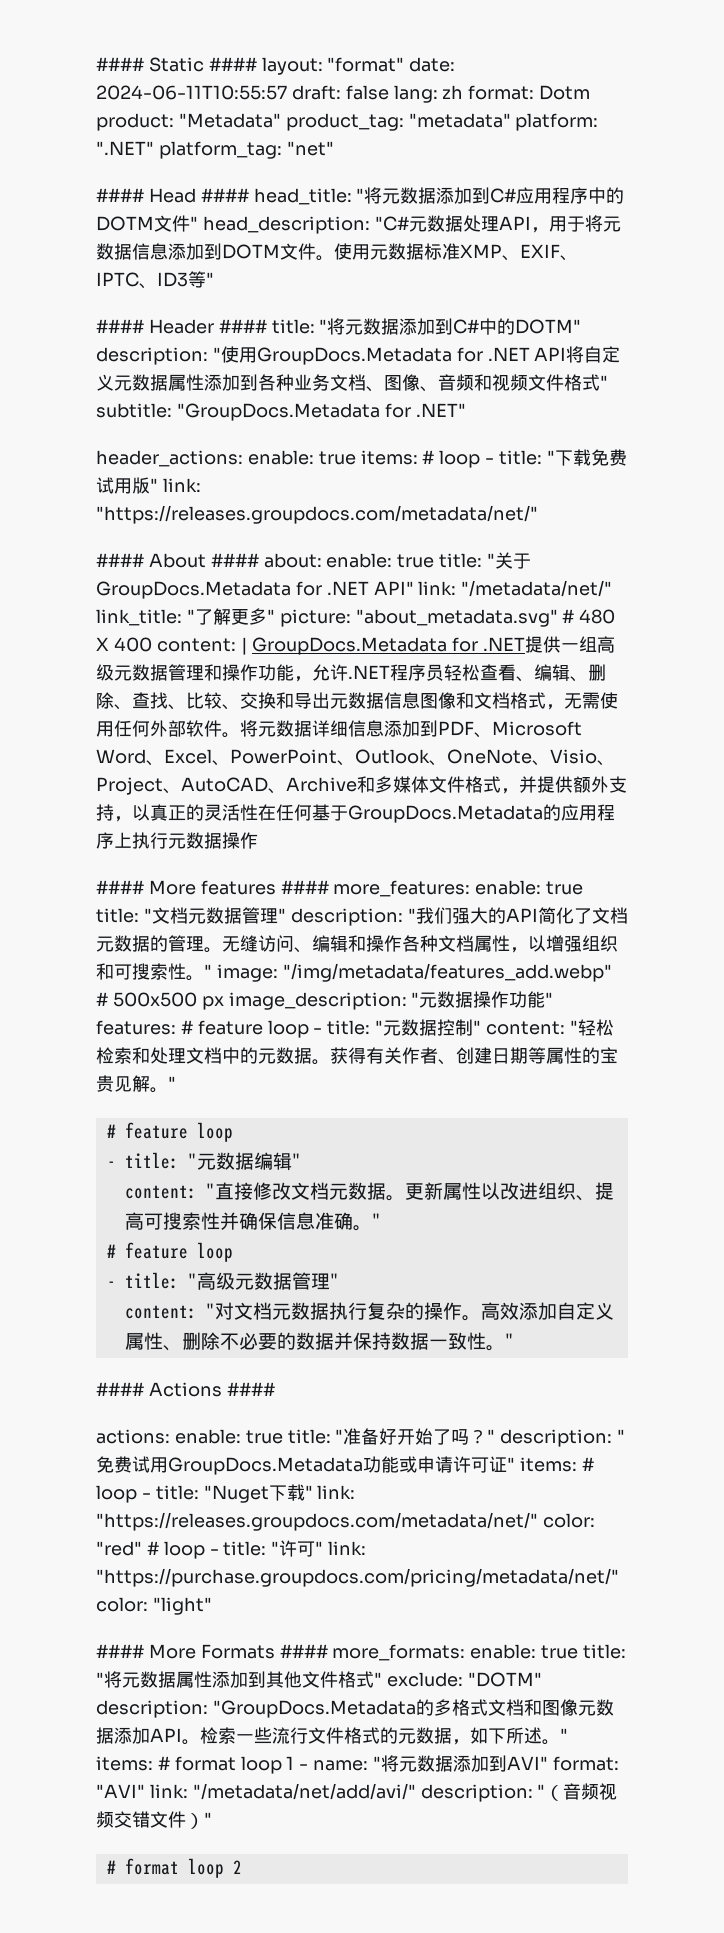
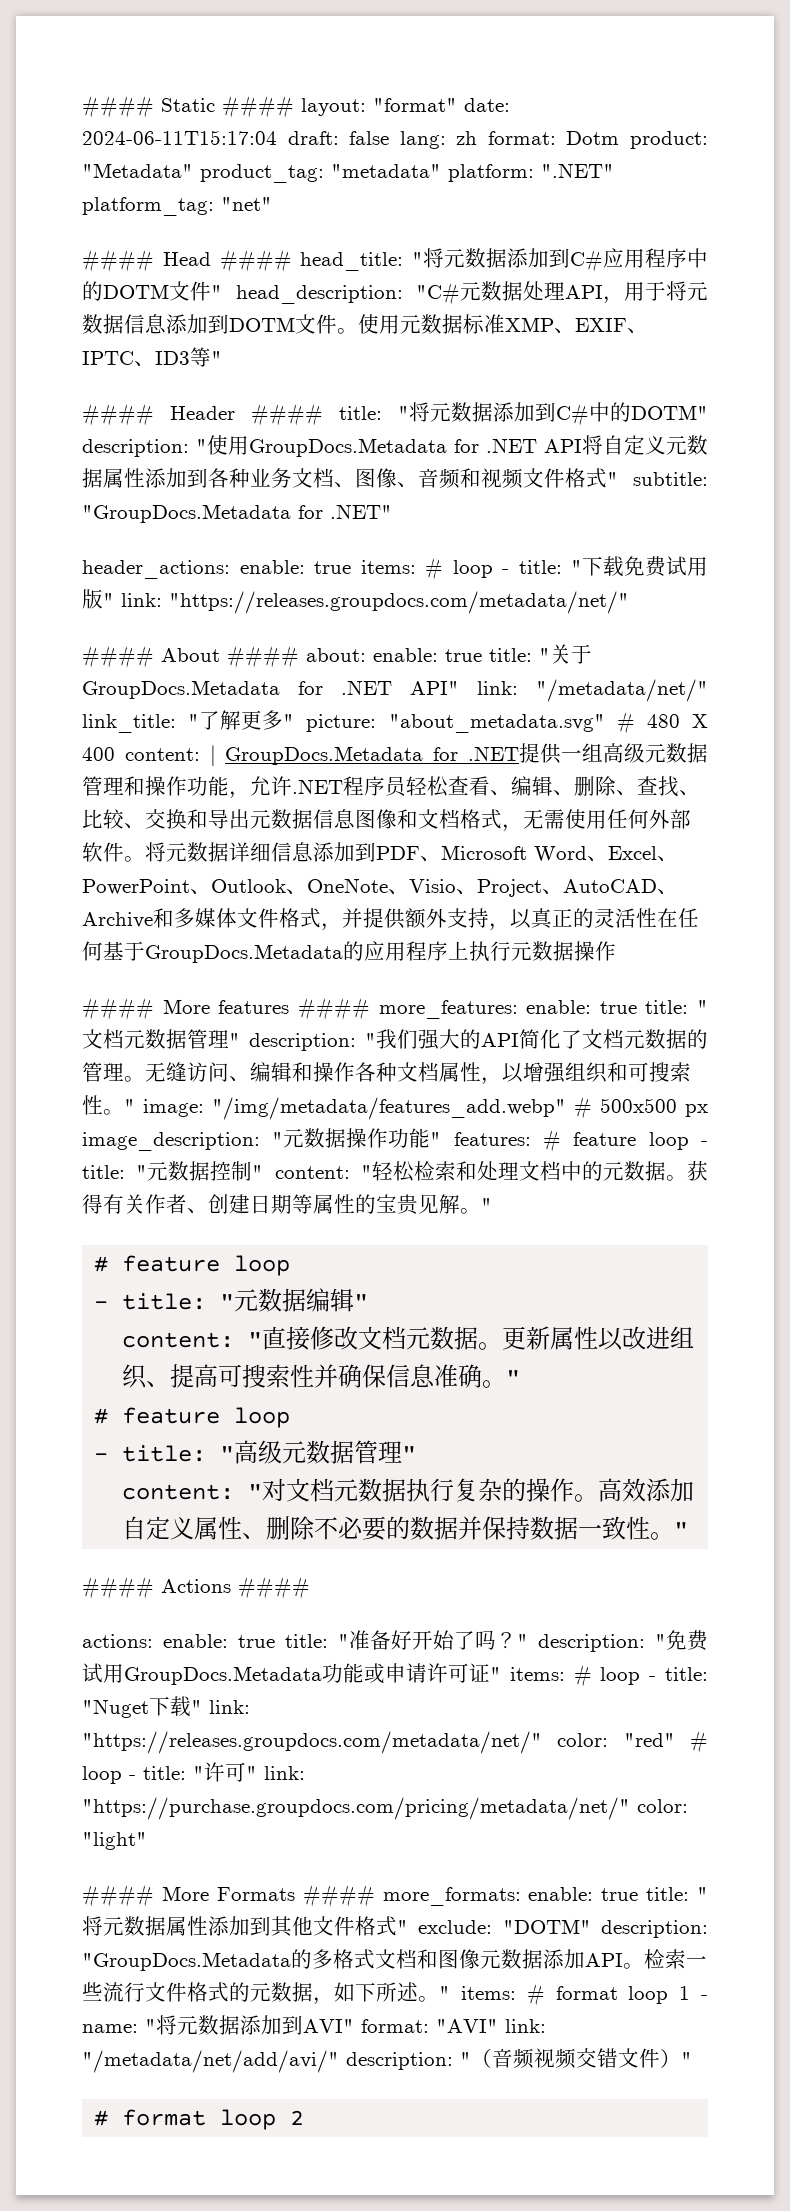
[96,85,287,100] 2024-06-11T10:55:57 -> [82,130,277,145] 2024-06-11T15:17:04

